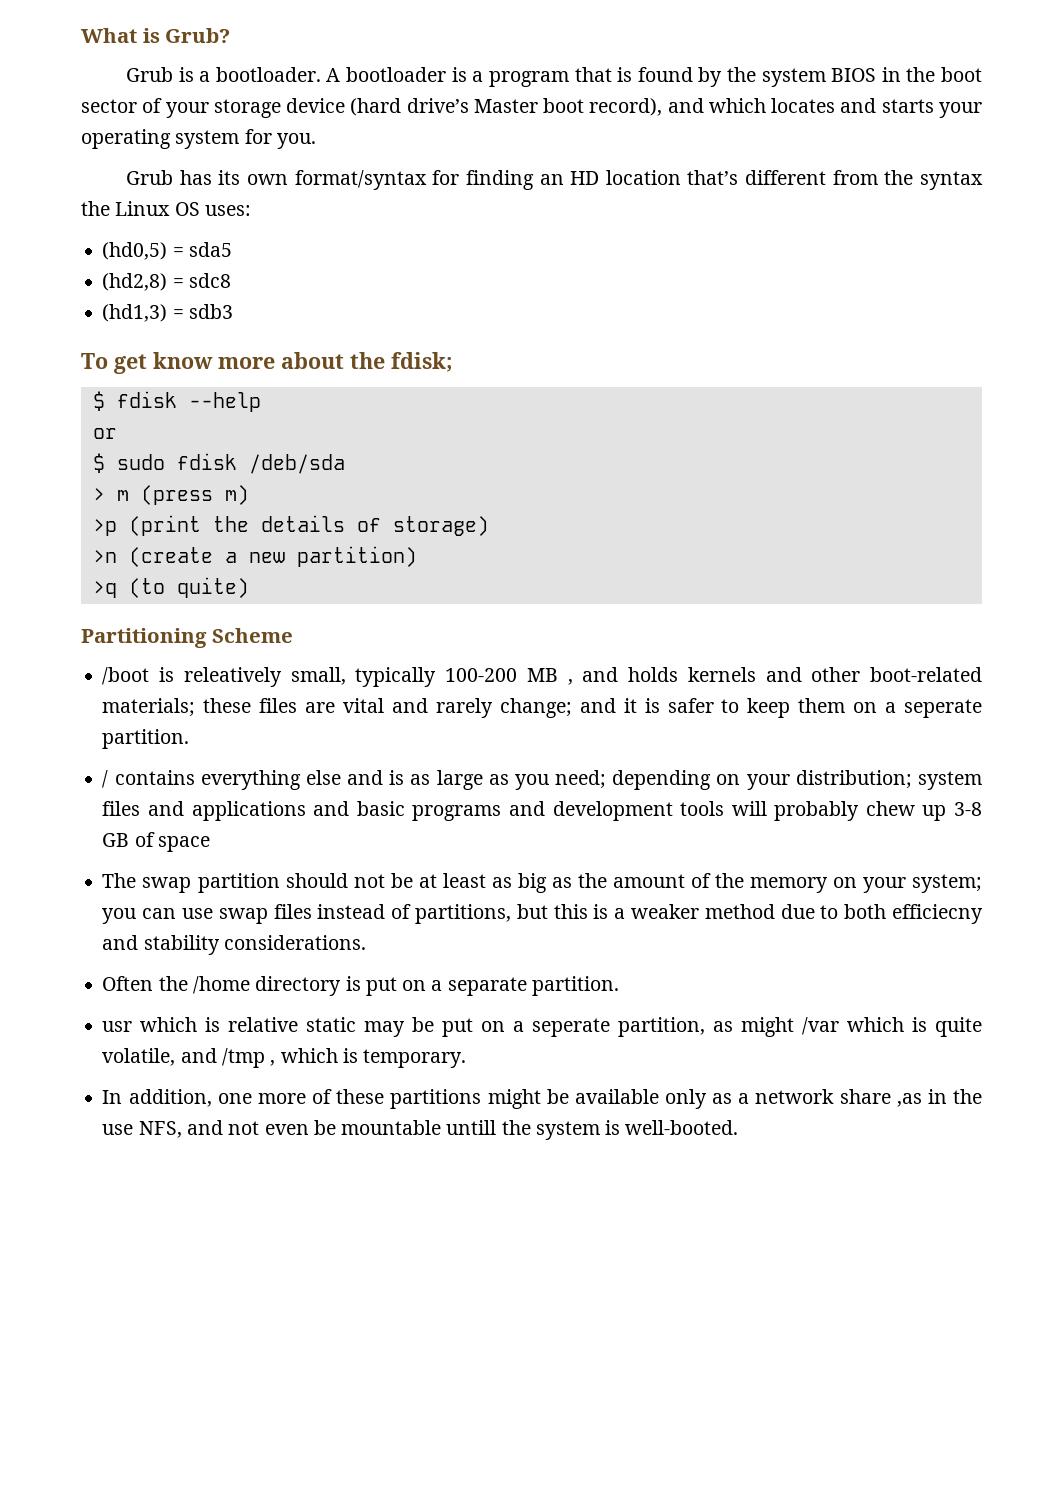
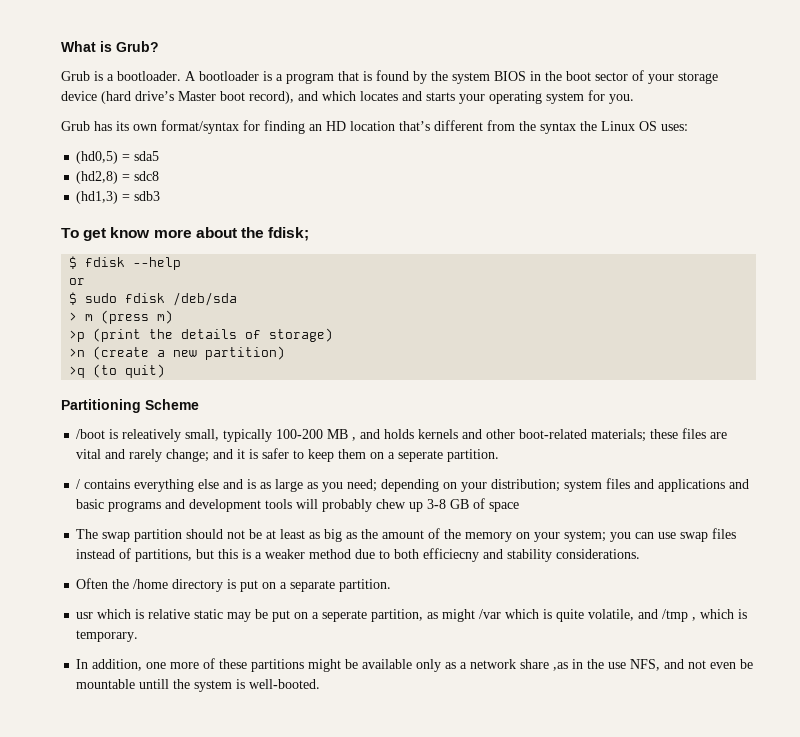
[176,577,249,598] quite) -> [125,364,166,378] quit)

